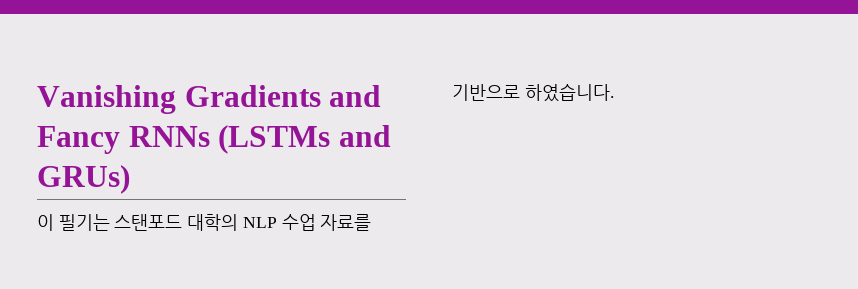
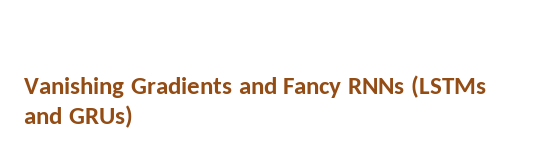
[37,214,372,231] [452,83,614,102] // 이 필기는 스탠포드 대학의 NLP 수업 자료를 기반으로 하였습니다. -> (133, 116) none

